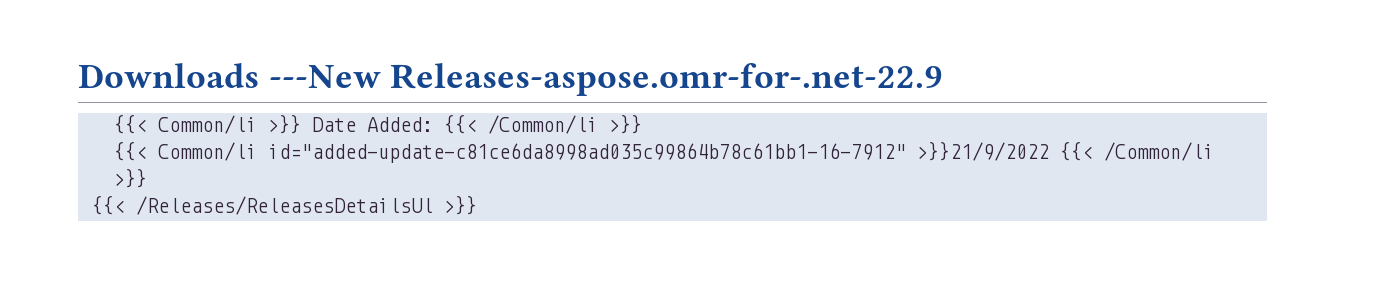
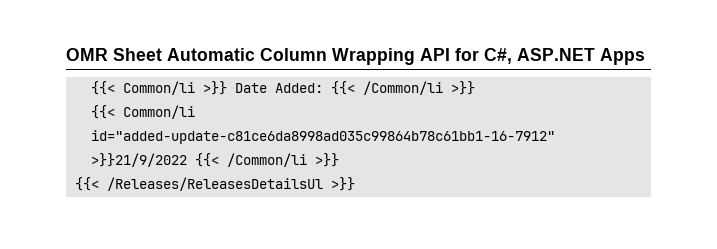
[78,63,944,96] Downloads ---New Releases-aspose.omr-for-.net-22.9 -> [66,48,645,65] OMR Sheet Automatic Column Wrapping API for C#, ASP.NET Apps

